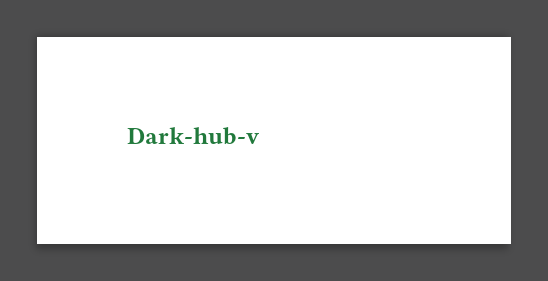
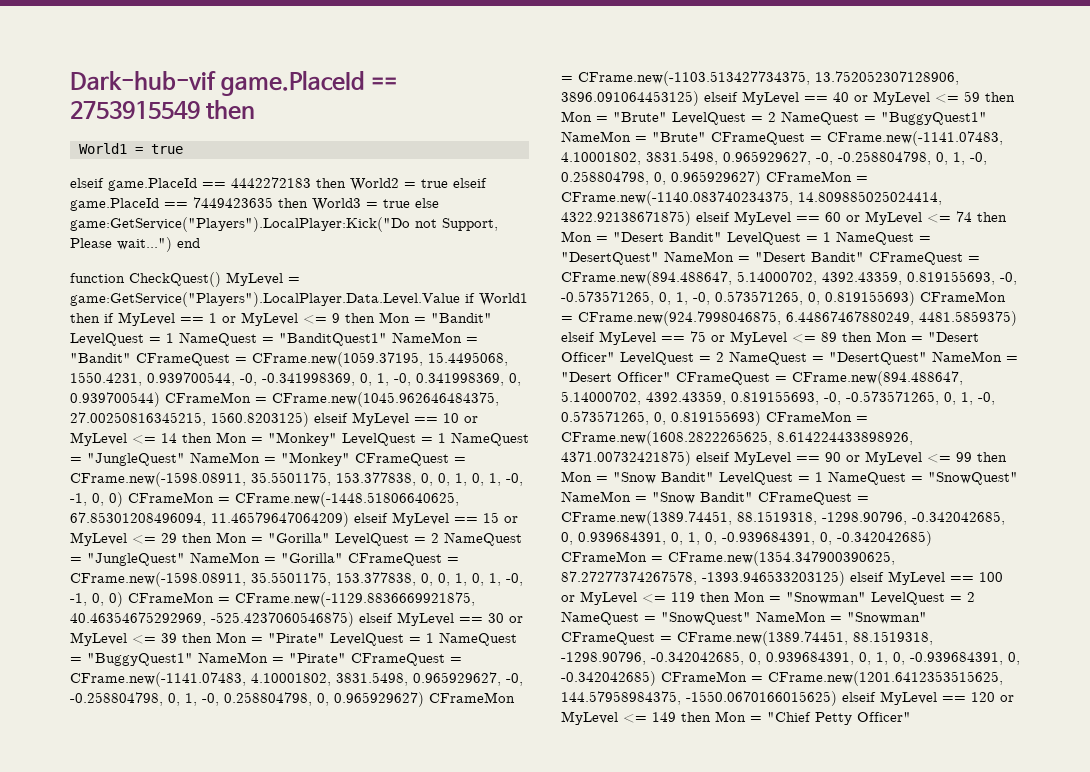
[127,127,260,145] Dark-hub-v -> [70,70,398,96] [70,100,256,120] [79,143,183,154] [70,177,487,191] [70,197,439,211] [70,217,498,232] [70,237,200,252] [70,272,300,287] [70,292,528,307] [70,312,492,326] [70,332,478,346] [70,352,508,367] [70,372,521,386] [70,392,499,407] [70,412,478,427] [70,432,529,446] [70,452,466,466] [70,472,523,487] [70,492,459,507] [70,512,518,527] [70,532,522,546] [70,552,459,566] [70,572,523,587] [70,592,475,607] [70,612,523,627] [70,632,517,646] [70,652,462,666] [70,672,523,687] [70,692,515,707] [561,71,959,86] [561,91,1015,106] [561,111,987,125] [561,131,1003,146] [561,151,987,165] [561,171,868,186] [561,191,942,206] [561,211,1007,226] [561,231,931,245] [561,251,980,265] [561,271,1017,286] [561,291,1006,306] [561,311,1017,326] [561,331,979,345] [561,351,1018,365] [561,371,963,386] [561,391,995,405] [561,411,868,426] [561,431,913,446] [561,451,1007,466] [561,471,1018,485] [561,491,869,505] [561,511,1005,526] [561,531,932,546] [561,551,895,566] [561,571,1003,586] [561,591,975,605] [561,611,927,625] [561,631,933,646] [561,651,1020,665] [561,671,1003,686] [561,691,1014,706] [561,711,911,725] Dark-hub-vif game.PlaceId == 2753915549 then // World1 = true // elseif game.PlaceId == 4442272183 then World2 = true elseif game.PlaceId == 7449423635 then World3 = true else game:GetService("Players").LocalPlayer:Kick("Do not Support, Please wait...") end // function CheckQuest() MyLevel = game:GetService("Players").LocalPlayer.Data.Level.Value if World1 then if MyLevel == 1 or MyLevel <= 9 then Mon = "Bandit" LevelQuest = 1 NameQuest = "BanditQuest1" NameMon = "Bandit" CFrameQuest = CFrame.new(1059.37195, 15.4495068, 1550.4231, 0.939700544, -0, -0.341998369, 0, 1, -0, 0.341998369, 0, 0.939700544) CFrameMon = CFrame.new(1045.962646484375, 27.00250816345215, 1560.8203125) elseif MyLevel == 10 or MyLevel <= 14 then Mon = "Monkey" LevelQuest = 1 NameQuest = "JungleQuest" NameMon = "Monkey" CFrameQuest = CFrame.new(-1598.08911, 35.5501175, 153.377838, 0, 0, 1, 0, 1, -0, -1, 0, 0) CFrameMon = CFrame.new(-1448.51806640625, 67.85301208496094, 11.46579647064209) elseif MyLevel == 15 or MyLevel <= 29 then Mon = "Gorilla" LevelQuest = 2 NameQuest = "JungleQuest" NameMon = "Gorilla" CFrameQuest = CFrame.new(-1598.08911, 35.5501175, 153.377838, 0, 0, 1, 0, 1, -0, -1, 0, 0) CFrameMon = CFrame.new(-1129.8836669921875, 40.46354675292969, -525.4237060546875) elseif MyLevel == 30 or MyLevel <= 39 then Mon = "Pirate" LevelQuest = 1 NameQuest = "BuggyQuest1" NameMon = "Pirate" CFrameQuest = CFrame.new(-1141.07483, 4.10001802, 3831.5498, 0.965929627, -0, -0.258804798, 0, 1, -0, 0.258804798, 0, 0.965929627) CFrameMon = CFrame.new(-1103.513427734375, 13.752052307128906, 3896.091064453125) elseif MyLevel == 40 or MyLevel <= 59 then Mon = "Brute" LevelQuest = 2 NameQuest = "BuggyQuest1" NameMon = "Brute" CFrameQuest = CFrame.new(-1141.07483, 4.10001802, 3831.5498, 0.965929627, -0, -0.258804798, 0, 1, -0, 0.258804798, 0, 0.965929627) CFrameMon = CFrame.new(-1140.083740234375, 14.809885025024414, 4322.92138671875) elseif MyLevel == 60 or MyLevel <= 74 then Mon = "Desert Bandit" LevelQuest = 1 NameQuest = "DesertQuest" NameMon = "Desert Bandit" CFrameQuest = CFrame.new(894.488647, 5.14000702, 4392.43359, 0.819155693, -0, -0.573571265, 0, 1, -0, 0.573571265, 0, 0.819155693) CFrameMon = CFrame.new(924.7998046875, 6.44867467880249, 4481.5859375) elseif MyLevel == 75 or MyLevel <= 89 then Mon = "Desert Officer" LevelQuest = 2 NameQuest = "DesertQuest" NameMon = "Desert Officer" CFrameQuest = CFrame.new(894.488647, 5.14000702, 4392.43359, 0.819155693, -0, -0.573571265, 0, 1, -0, 0.573571265, 0, 0.819155693) CFrameMon = CFrame.new(1608.2822265625, 8.614224433898926, 4371.00732421875) elseif MyLevel == 90 or MyLevel <= 99 then Mon = "Snow Bandit" LevelQuest = 1 NameQuest = "SnowQuest" NameMon = "Snow Bandit" CFrameQuest = CFrame.new(1389.74451, 88.1519318, -1298.90796, -0.342042685, 0, 0.939684391, 0, 1, 0, -0.939684391, 0, -0.342042685) CFrameMon = CFrame.new(1354.347900390625, 87.27277374267578, -1393.946533203125) elseif MyLevel == 100 or MyLevel <= 119 then Mon = "Snowman" LevelQuest = 2 NameQuest = "SnowQuest" NameMon = "Snowman" CFrameQuest = CFrame.new(1389.74451, 88.1519318, -1298.90796, -0.342042685, 0, 0.939684391, 0, 1, 0, -0.939684391, 0, -0.342042685) CFrameMon = CFrame.new(1201.6412353515625, 144.57958984375, -1550.0670166015625) elseif MyLevel == 120 or MyLevel <= 149 then Mon = "Chief Petty Officer"

